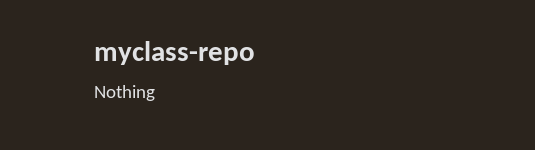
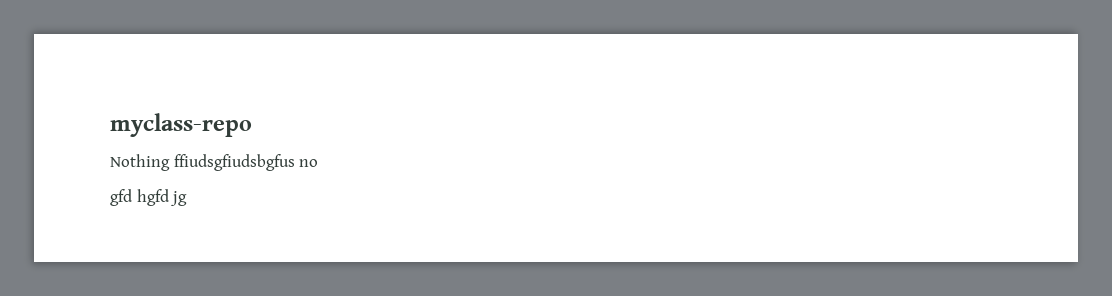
(155, 93) none -> [173,154,319,171] [110,189,188,206] ffiudsgfiudsbgfus no // gfd hgfd jg

